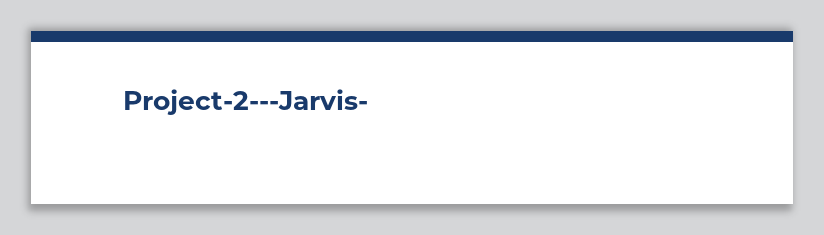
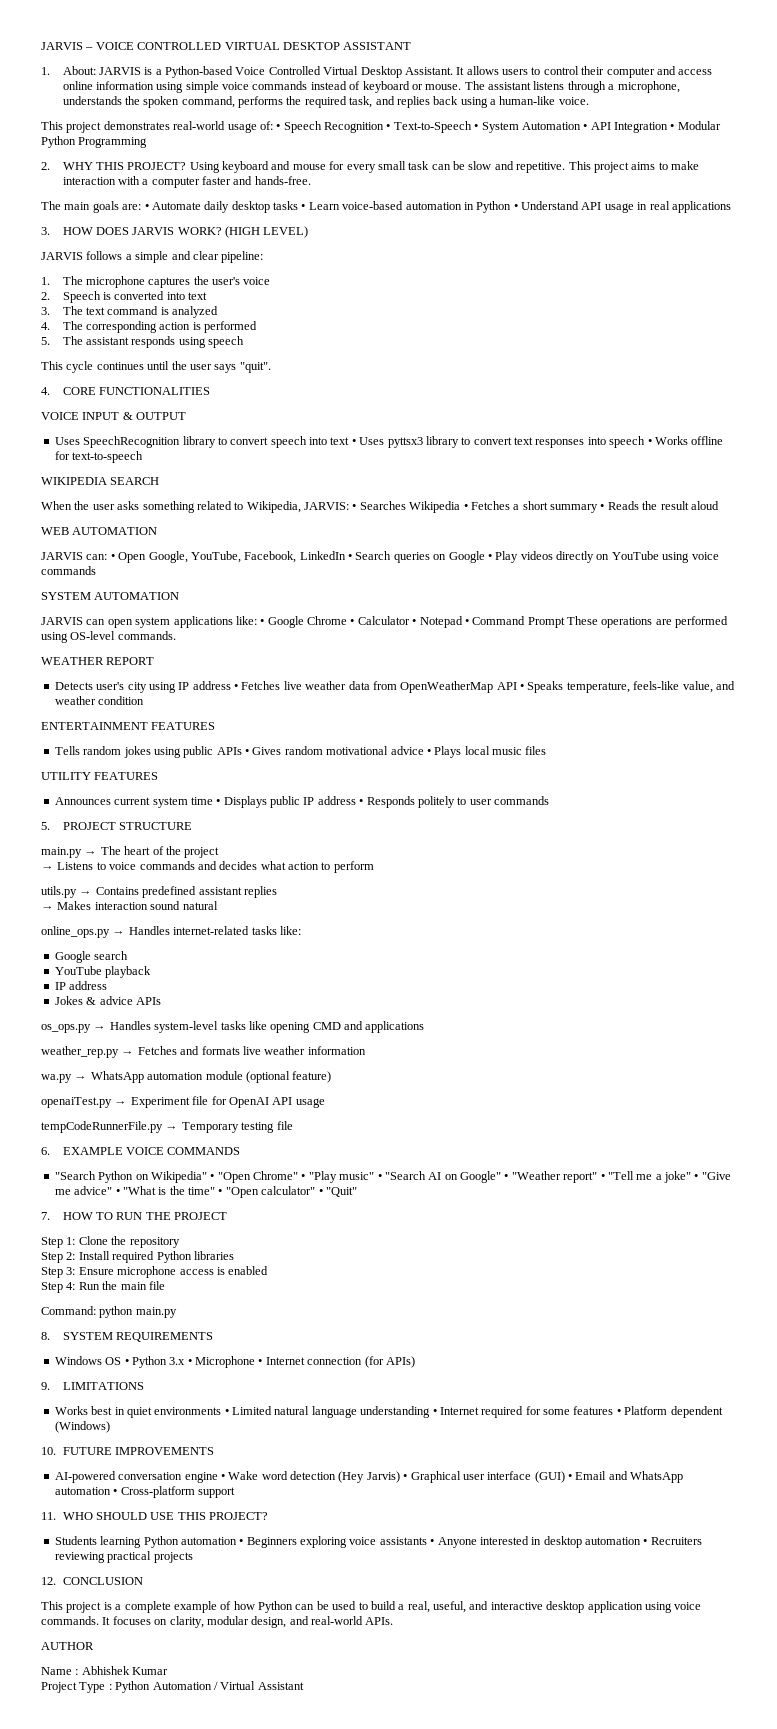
[123,89,368,115] Project-2---Jarvis- -> [41,42,412,50] [41,66,713,78] [62,81,680,93] [62,96,589,108] [41,121,721,133] [41,136,148,148] [41,161,700,173] [62,176,311,188] [41,201,731,213] [41,226,309,238] [41,251,264,263] [41,276,271,288] [41,291,208,303] [41,306,219,318] [41,321,258,333] [41,336,245,348] [41,361,271,373] [41,387,210,395] [41,412,187,420] [54,436,724,448] [54,451,144,463] [41,477,160,485] [41,501,719,513] [41,527,158,535] [41,551,719,563] [41,566,96,575] [41,592,180,600] [41,616,729,628] [41,631,176,643] [41,657,155,665] [54,681,735,693] [54,696,145,705] [41,722,216,730] [54,746,547,758] [41,772,159,780] [54,796,549,808] [41,822,192,830] [41,846,220,858] [41,861,374,873] [41,886,277,898] [41,901,218,910] [41,926,301,938] [54,951,129,963] [54,966,152,978] [54,981,108,990] [54,996,161,1005] [41,1021,425,1033] [41,1046,366,1058] [41,1071,332,1083] [41,1096,325,1108] [41,1121,293,1133] [41,1147,241,1155] [54,1171,731,1183] [54,1186,357,1198] [41,1212,228,1220] [41,1236,180,1248] [41,1251,234,1263] [41,1266,269,1278] [41,1281,165,1293] [41,1306,177,1318] [41,1332,213,1342] [54,1356,415,1368] [41,1382,144,1390] [54,1406,723,1418] [54,1421,110,1433] [41,1447,214,1455] [54,1471,684,1483] [54,1486,235,1498] [41,1512,269,1520] [54,1536,702,1548] [54,1551,193,1563] [41,1577,143,1585] [41,1601,702,1613] [41,1616,394,1628] [41,1642,94,1650] [41,1666,169,1675] [41,1681,304,1693] JARVIS – VOICE CONTROLLED VIRTUAL DESKTOP ASSISTANT // 1. About: JARVIS is a Python-based Voice Controlled Virtual Desktop Assistant. It allows users to control their computer and access online information using simple voice commands instead of keyboard or mouse. The assistant listens through a microphone, understands the spoken command, performs the required task, and replies back using a human-like voice. // This project demonstrates real-world usage of: • Speech Recognition • Text-to-Speech • System Automation • API Integration • Modular Python Programming // 2. WHY THIS PROJECT? Using keyboard and mouse for every small task can be slow and repetitive. This project aims to make interaction with a computer faster and hands-free. // The main goals are: • Automate daily desktop tasks • Learn voice-based automation in Python • Understand API usage in real applications // 3. HOW DOES JARVIS WORK? (HIGH LEVEL) // JARVIS follows a simple and clear pipeline: // 1. The microphone captures the user's voice // 2. Speech is converted into text // 3. The text command is analyzed // 4. The corresponding action is performed // 5. The assistant responds using speech // This cycle continues until the user says "quit". // 4. CORE FUNCTIONALITIES // VOICE INPUT & OUTPUT // Uses SpeechRecognition library to convert speech into text • Uses pyttsx3 library to convert text responses into speech • Works offline for text-to-speech // WIKIPEDIA SEARCH // When the user asks something related to Wikipedia, JARVIS: • Searches Wikipedia • Fetches a short summary • Reads the result aloud // WEB AUTOMATION // JARVIS can: • Open Google, YouTube, Facebook, LinkedIn • Search queries on Google • Play videos directly on YouTube using voice commands // SYSTEM AUTOMATION // JARVIS can open system applications like: • Google Chrome • Calculator • Notepad • Command Prompt These operations are performed using OS-level commands. // WEATHER REPORT // Detects user's city using IP address • Fetches live weather data from OpenWeatherMap API • Speaks temperature, feels-like value, and weather condition // ENTERTAINMENT FEATURES // Tells random jokes using public APIs • Gives random motivational advice • Plays local music files // UTILITY FEATURES // Announces current system time • Displays public IP address • Responds politely to user commands // 5. PROJECT STRUCTURE // main.py → The heart of the project // → Listens to voice commands and decides what action to perform // utils.py → Contains predefined assistant replies // → Makes interaction sound natural // online_ops.py → Handles internet-related tasks like: // Google search // YouTube playback // IP address // Jokes & advice APIs // os_ops.py → Handles system-level tasks like opening CMD and applications // weather_rep.py → Fetches and formats live weather information // wa.py → WhatsApp automation module (optional feature) // openaiTest.py → Experiment file for OpenAI API usage // tempCodeRunnerFile.py → Temporary testing file // 6. EXAMPLE VOICE COMMANDS // "Search Python on Wikipedia" • "Open Chrome" • "Play music" • "Search AI on Google" • "Weather report" • "Tell me a joke" • "Give me advice" • "What is the time" • "Open calculator" • "Quit" // 7. HOW TO RUN THE PROJECT // Step 1: Clone the repository // Step 2: Install required Python libraries // Step 3: Ensure microphone access is enabled // Step 4: Run the main file // Command: python main.py // 8. SYSTEM REQUIREMENTS // Windows OS • Python 3.x • Microphone • Internet connection (for APIs) // 9. LIMITATIONS // Works best in quiet environments • Limited natural language understanding • Internet required for some features • Platform dependent (Windows) // 10. FUTURE IMPROVEMENTS // AI-powered conversation engine • Wake word detection (Hey Jarvis) • Graphical user interface (GUI) • Email and WhatsApp automation • Cross-platform support // 11. WHO SHOULD USE THIS PROJECT? // Students learning Python automation • Beginners exploring voice assistants • Anyone interested in desktop automation • Recruiters reviewing practical projects // 12. CONCLUSION // This project is a complete example of how Python can be used to build a real, useful, and interactive desktop application using voice commands. It focuses on clarity, modular design, and real-world APIs. // AUTHOR // Name : Abhishek Kumar // Project Type : Python Automation / Virtual Assistant

